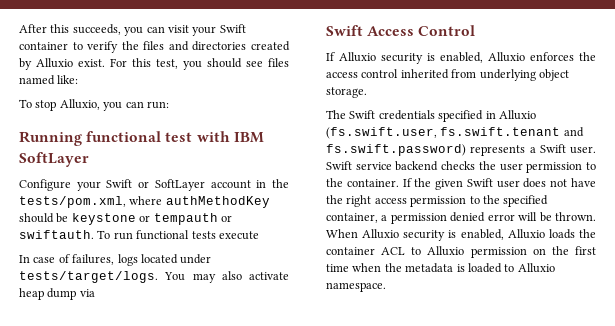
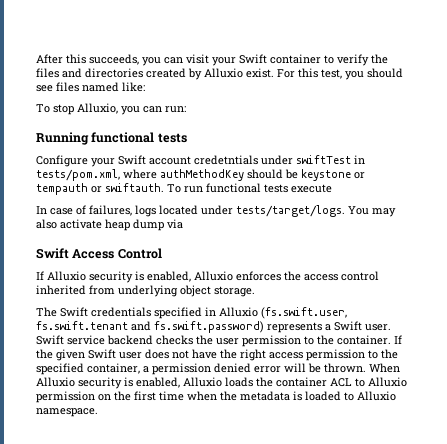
[165,131,264,143] [19,152,89,167] test with IBM SoftLayer -> [157,133,187,143] tests
[138,179,289,191] or SoftLayer account in the -> [149,155,365,165] account credetntials under swiftTest in

